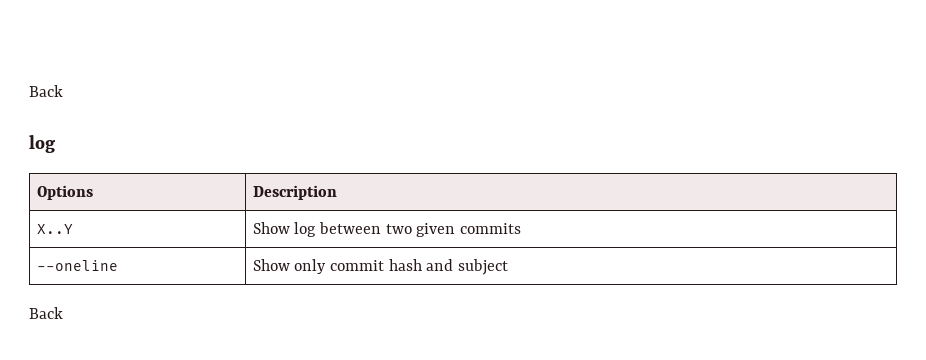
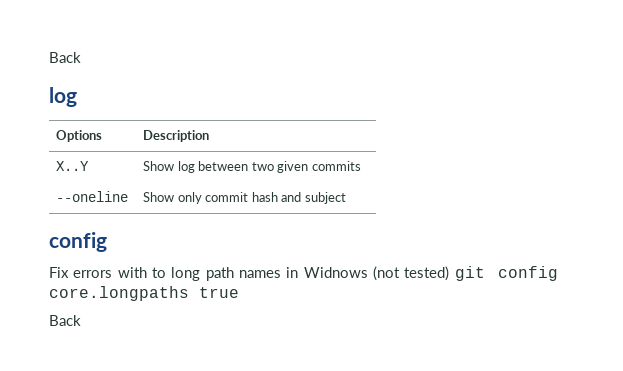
(509, 267) none -> [49,232,107,252] [49,266,558,281] [49,286,239,301] // config // Fix errors with to long path names in Widnows (not tested) git config core.longpaths true

